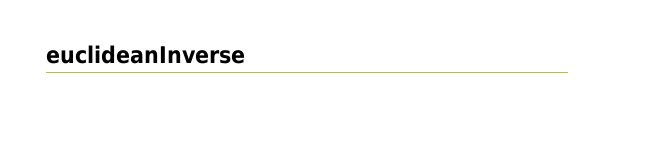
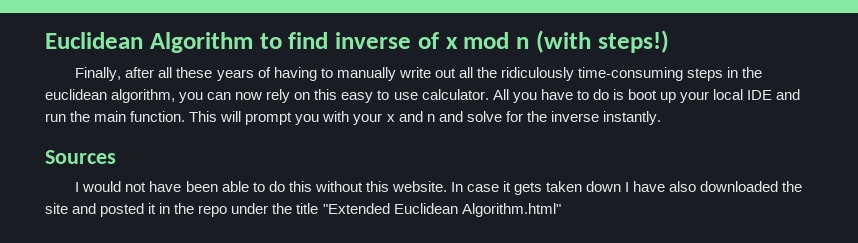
[46,45,245,64] euclideanInverse -> [45,30,669,53] [75,67,763,81] [45,89,801,103] [45,111,661,125] [45,150,116,164] [75,181,803,195] [45,203,561,217] Euclidean Algorithm to find inverse of x mod n (with steps!) // Finally, after all these years of having to manually write out all the ridiculously time-consuming steps in the euclidean algorithm, you can now rely on this easy to use calculator. All you have to do is boot up your local IDE and run the main function. This will prompt you with your x and n and solve for the inverse instantly. // Sources // I would not have been able to do this without this website. In case it gets taken down I have also downloaded the site and posted it in the repo under the title "Extended Euclidean Algorithm.html"

